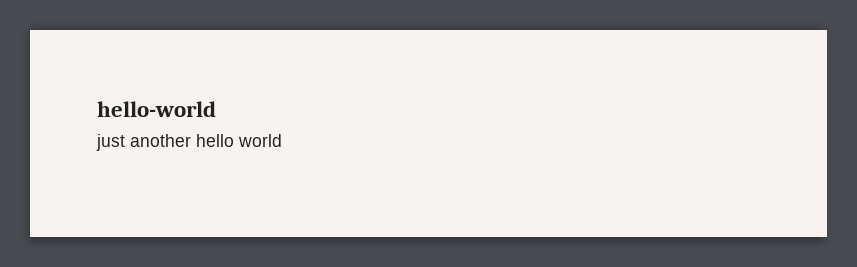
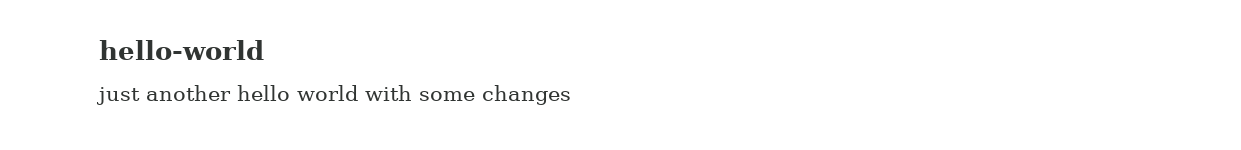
(282, 140) none -> [365,85,571,105] with some changes

